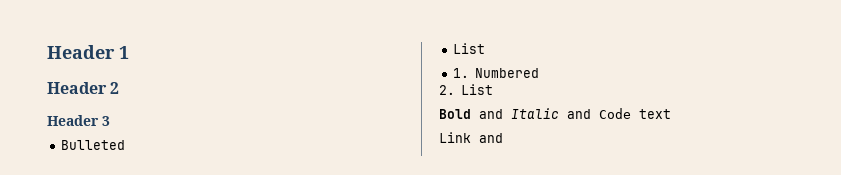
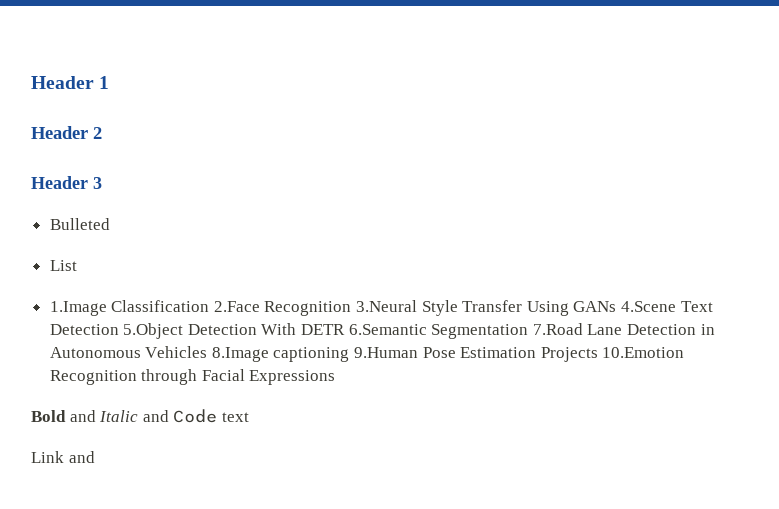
[452,68,539,78] [439,84,494,95] 1. Numbered // 2. List -> [49,300,713,316] [49,323,715,339] [49,346,685,362] [49,369,336,385] 1.Image Classification 2.Face Recognition 3.Neural Style Transfer Using GANs 4.Scene Text Detection 5.Object Detection With DETR 6.Semantic Segmentation 7.Road Lane Detection in Autonomous Vehicles 8.Image captioning 9.Human Pose Estimation Projects 10.Emotion Recognition through Facial Expressions

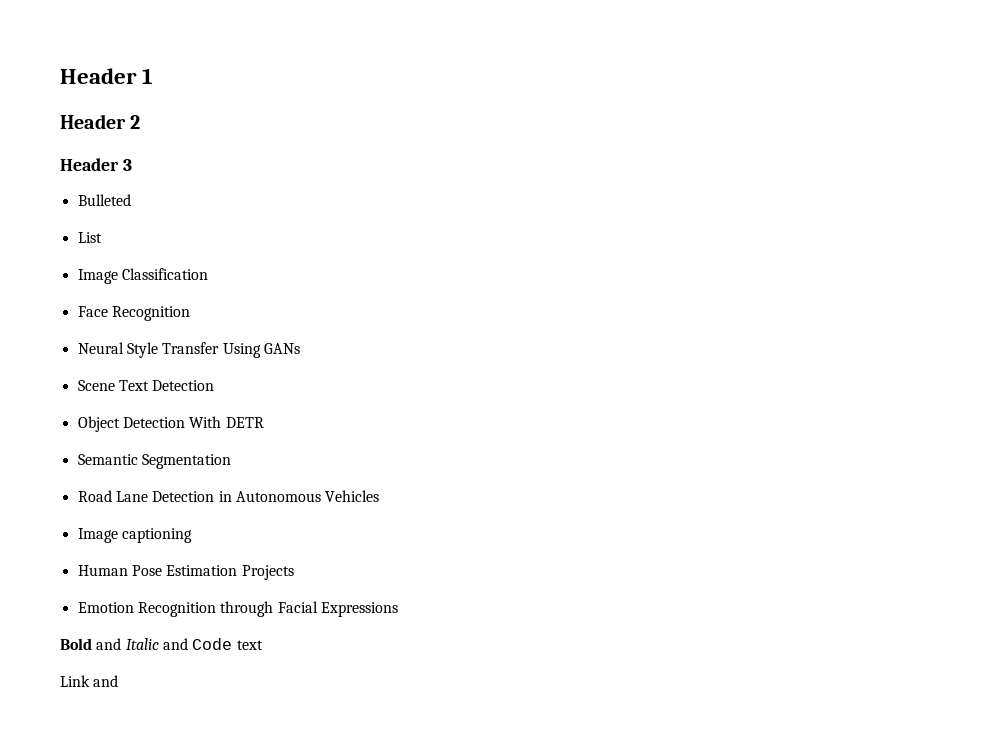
[49,301,107,316] 1.Image -> [77,269,118,284] Image
[213,300,418,316] 2.Face Recognition 3.Neural -> [77,306,190,321] [77,342,124,354] // Face Recognition // Neural
[621,301,677,312] 4.Scene -> [77,380,115,391] // Scene
[123,323,184,339] 5.Object -> [77,416,120,432] // Object
[348,324,427,335] 6.Semantic -> [77,454,138,465] // Semantic
[532,323,583,335] 7.Road -> [77,490,112,502] // Road
[211,347,269,362] 8.Image -> [77,528,118,543] // Image
[354,347,419,358] 9.Human -> [77,565,128,576] // Human
[602,347,685,358] 10.Emotion -> [77,602,134,613] // Emotion

